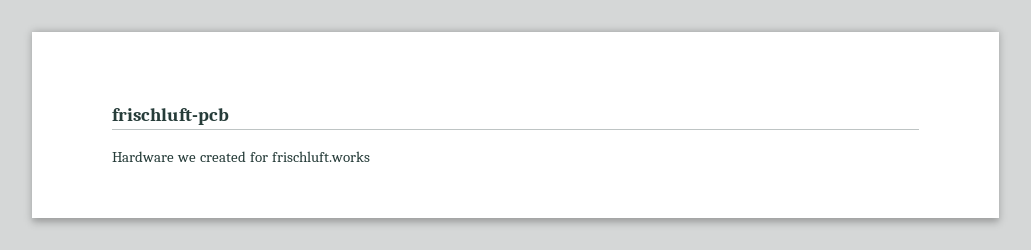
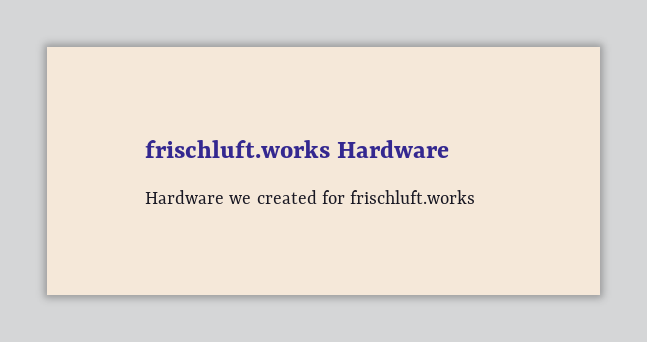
[112,108,229,125] frischluft-pcb -> [145,140,450,158] frischluft.works Hardware

